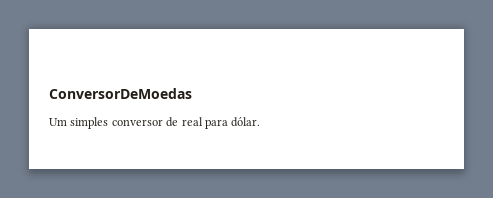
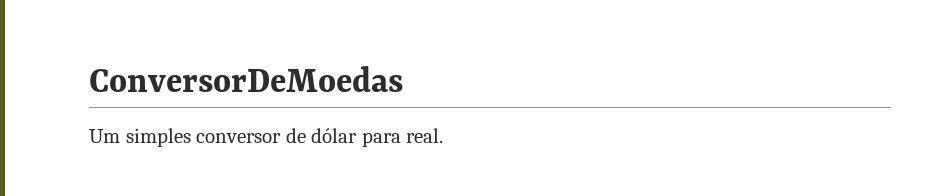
[181,117,261,129] real para dólar. -> [311,128,444,147] dólar para real.

